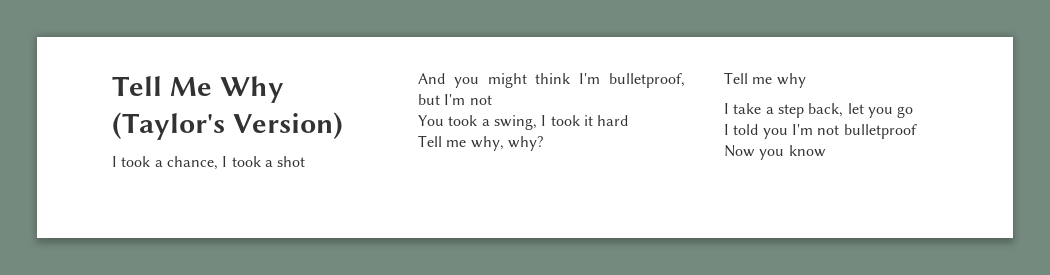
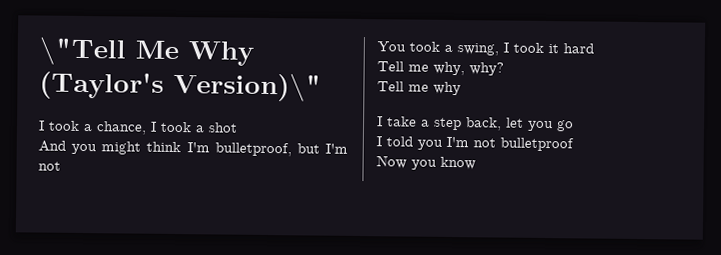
[112,76,162,96] Tell -> [39,36,126,66] \"Tell
[232,112,343,139] Version) -> [173,71,322,102] Version)\"

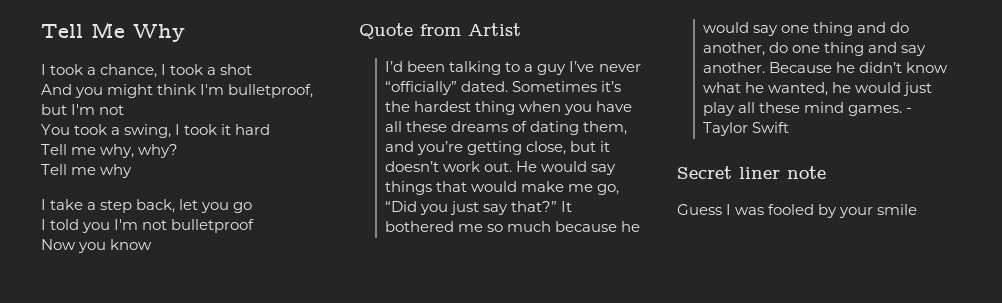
[39,36,126,66] \"Tell -> [41,24,83,38] Tell
[39,71,322,102] (Taylor's Version)\" -> (185, 33) none
(476, 163) none -> [359,23,521,39] [385,61,641,75] [385,81,622,95] [385,101,633,115] [385,121,628,135] [385,141,611,155] [385,161,617,175] [385,181,620,195] [385,201,573,215] [385,221,641,232] [703,22,910,36] [703,42,927,56] [703,62,949,73] [703,82,933,96] [703,102,913,116] [703,122,790,136] [677,166,826,179] [677,204,918,218] // Quote from Artist // I’d been talking to a guy I’ve never “officially” dated. Sometimes it’s the hardest thing when you have all these dreams of dating them, and you’re getting close, but it doesn’t work out. He would say things that would make me go, “Did you just say that?” It bothered me so much because he would say one thing and do another, do one thing and say another. Because he didn’t know what he wanted, he would just play all these mind games. - Taylor Swift // Secret liner note // Guess I was fooled by your smile

